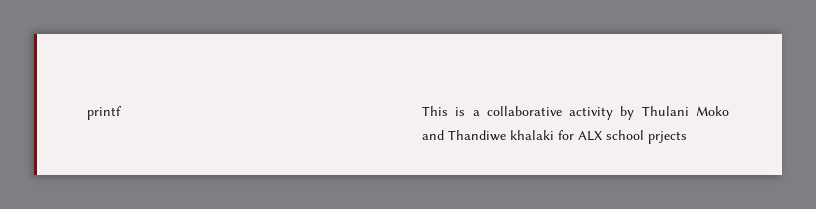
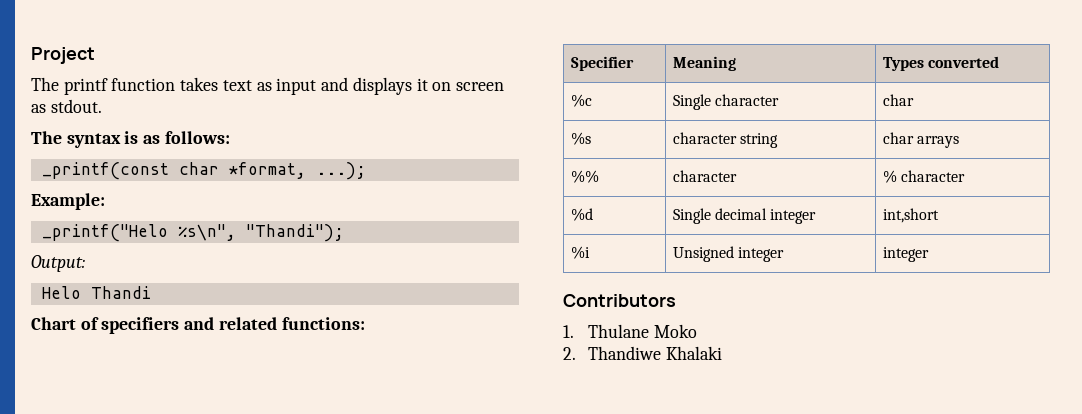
(87, 113) none -> [31,47,95,64] [31,77,59,91] Project // The
[422,106,729,120] [422,130,687,144] // This is a collaborative activity by Thulani Moko and Thandiwe khalaki for ALX school prjects -> [111,77,504,95] [31,99,102,113] [31,131,230,148] [41,162,366,180] [31,193,105,210] [41,224,344,242] [31,255,85,272] [41,286,151,299] [31,317,365,334] [570,56,634,71] [672,56,736,71] [882,56,1000,71] [570,94,592,107] [672,94,780,110] [882,94,914,106] [570,132,591,145] [672,132,779,148] [882,132,960,148] [570,170,599,183] [672,170,737,182] [882,170,966,183] [570,208,593,221] [672,208,817,224] [882,208,939,223] [570,246,590,259] [672,246,785,262] [882,247,929,262] [563,294,676,307] [563,324,698,338] [563,346,723,360] function takes text as input and displays it on screen as stdout. // The syntax is as follows: // _printf(const char *format, ...); // Example: // _printf("Helo %s\n", "Thandi"); // Output: // Helo Thandi // Chart of specifiers and related functions: // Specifier | Meaning | Types converted // %c | Single character | char // %s | character string | char arrays // %% | character | % character // %d | Single decimal integer | int,short // %i | Unsigned integer | integer // Contributors // 1. Thulane Moko // 2. Thandiwe Khalaki

